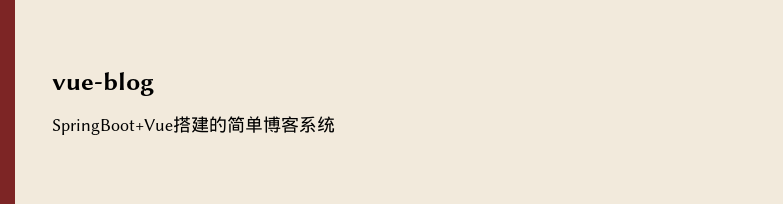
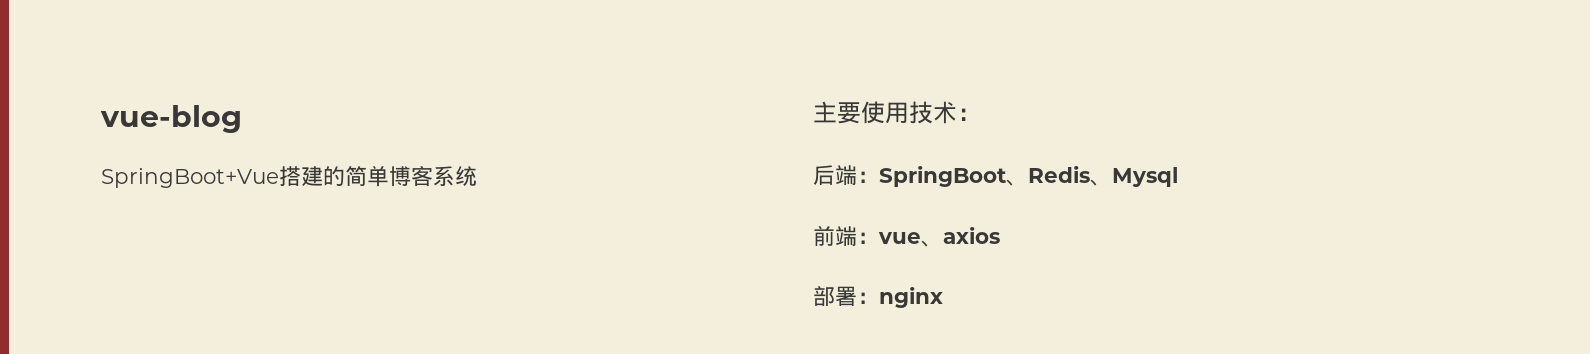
(335, 124) none -> [813,101,981,124] [813,165,1178,187] [813,225,1000,247] [813,286,943,308] // 主要使用技术： // 后端：SpringBoot、Redis、Mysql // 前端：vue、axios // 部署：nginx

